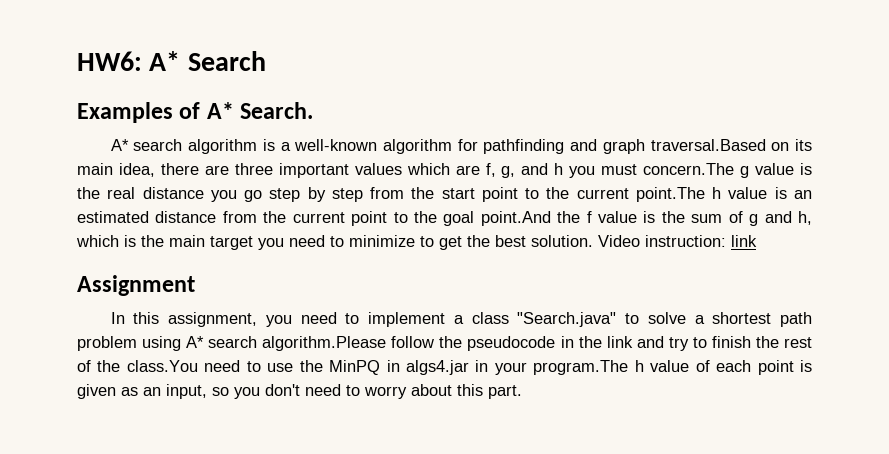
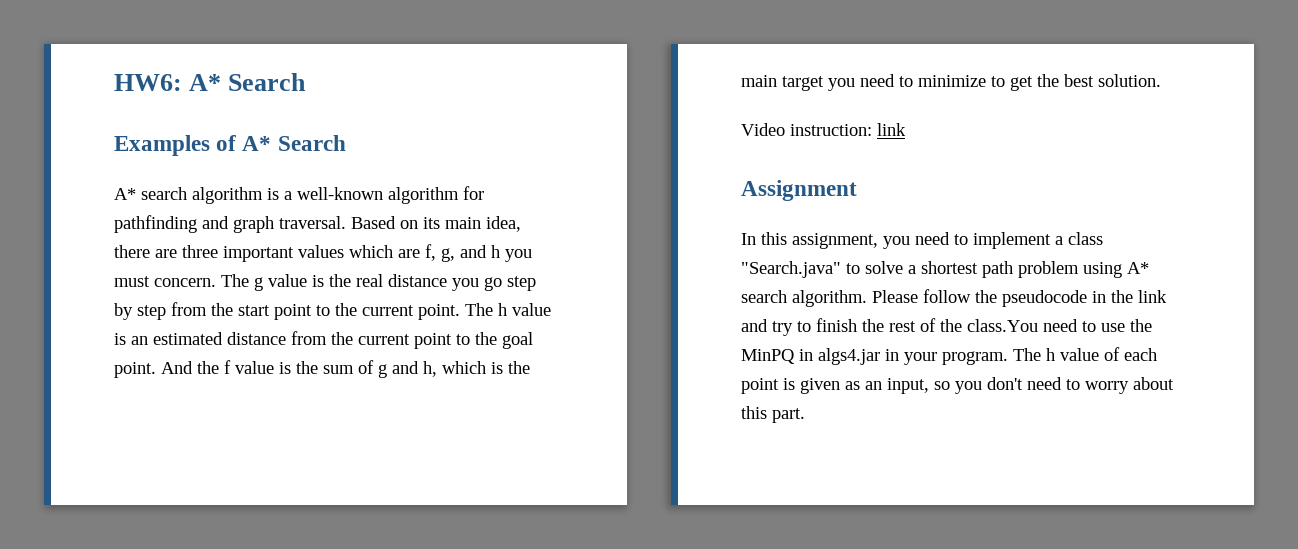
[240,102,314,119] Search. -> [277,135,346,151] Search
[650,139,766,151] traversal.Based -> [279,216,396,229] traversal. Based
[643,163,735,175] concern.The -> [154,274,249,287] concern. The
[635,187,705,202] point.The -> [418,303,493,320] point. The
[480,211,551,226] point.And -> [114,361,193,378] point. And
(593, 241) none -> (1161, 80) //
[262,336,387,351] algorithm.Please -> [792,290,918,307] algorithm. Please
[533,360,629,375] program.The -> [942,348,1041,365] program. The

